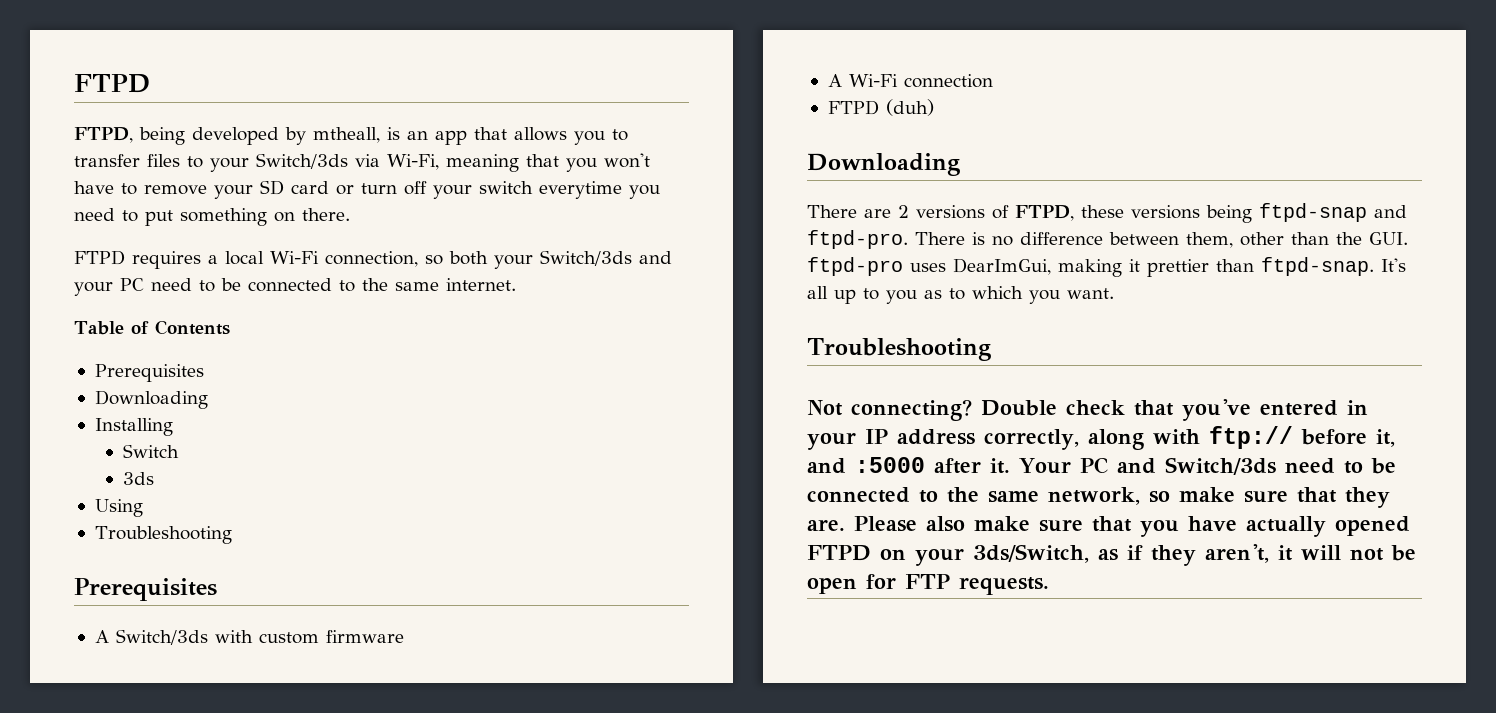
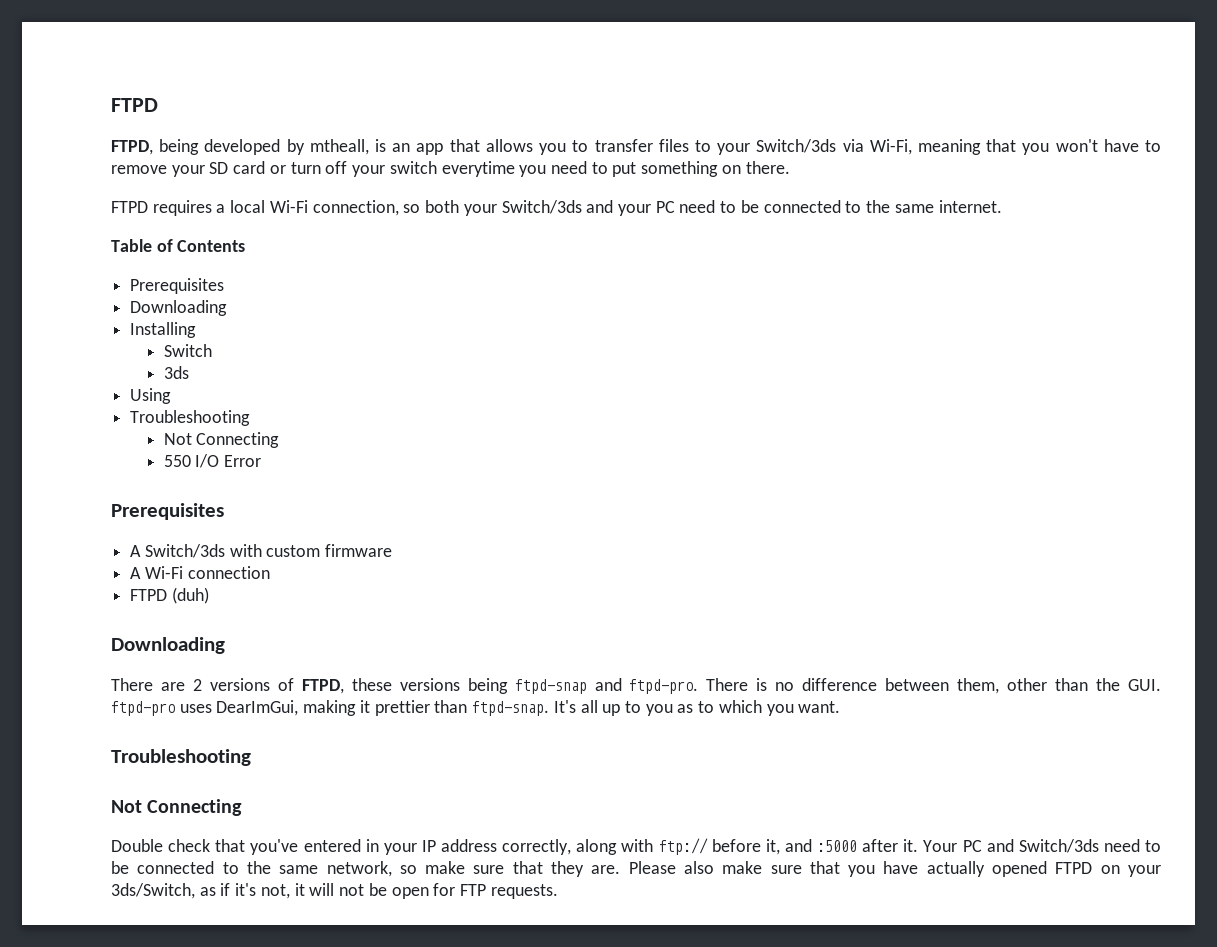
(232, 535) none -> [163,432,280,448] [163,454,261,468] // Not Connecting // 550 I/O Error
[851,399,972,421] connecting? -> [147,799,243,816] Connecting //
[1151,544,1269,566] they aren't, -> [235,883,290,899] it's not,

